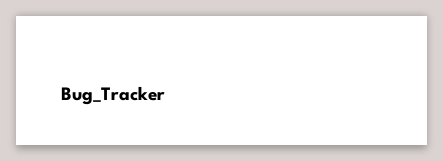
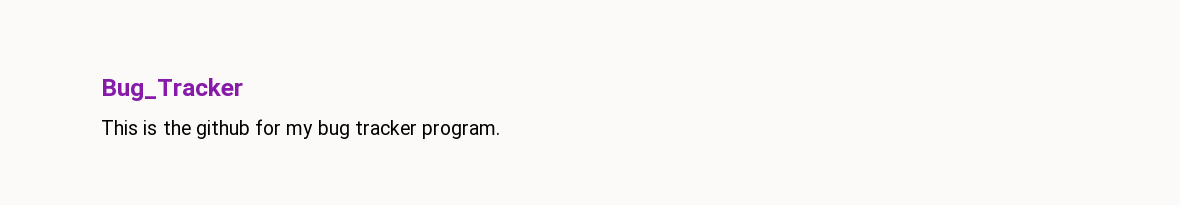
(165, 95) none -> [101,119,501,139] // This is the github for my bug tracker program.

